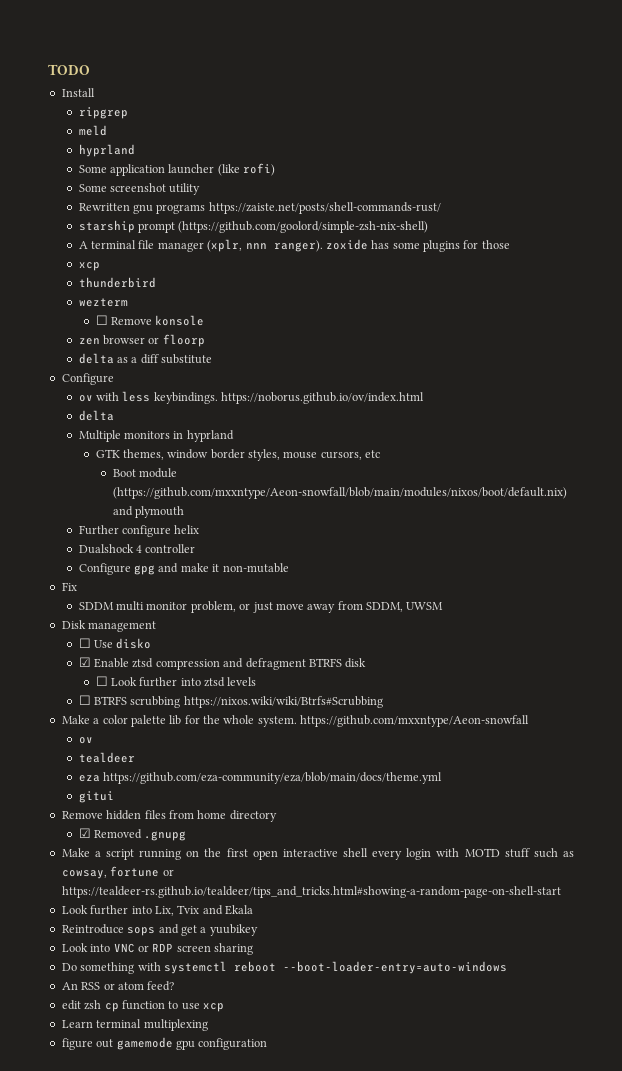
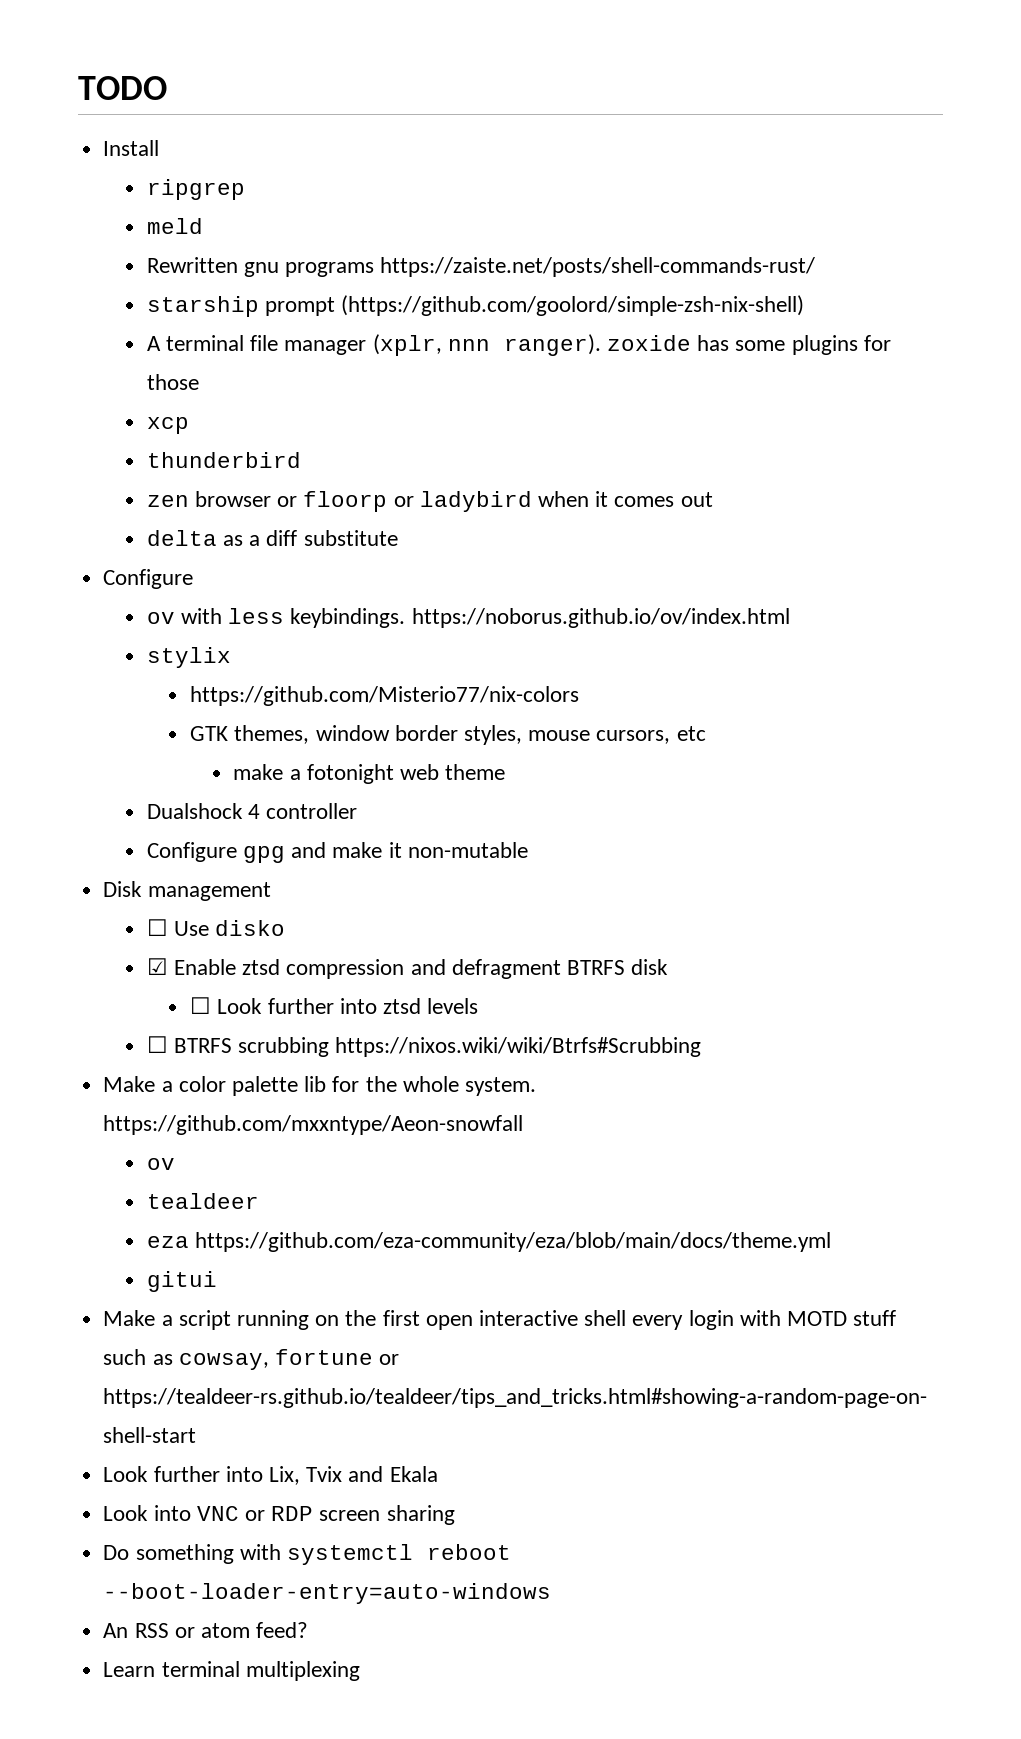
[78,144,135,157] [78,163,276,176] [78,183,201,195] // hyprland // Some application launcher (like rofi) // Some screenshot utility -> (203, 226) none
[78,298,128,307] [95,315,205,326] // wezterm // ☐ Remove konsole -> (301, 460) none
(205, 340) none -> [393,491,713,512] or ladybird when it comes out
[78,410,114,421] [78,430,234,442] delta // Multiple monitors in hyprland -> [146,647,231,668] [190,686,580,706] stylix // https://github.com/Misterio77/nix-colors
[112,468,177,478] [112,487,567,499] [112,506,184,518] [78,525,200,537] Boot module (https://github.com/mxxntype/Aeon-snowfall/blob/main/modules/nixos/boot/default.nix) and plymouth // Further configure helix -> [233,764,506,784] make a fotonight web theme
[61,582,77,591] [78,601,444,613] // Fix // SDDM multi monitor problem, or just move away from SDDM, UWSM -> (528, 850) none
[61,810,277,822] [78,828,187,841] // Remove hidden files from home directory // ☑ Removed .gnupg -> (217, 1281) none
[61,924,258,936] // Reintroduce sops and get a yuubikey -> (438, 1474) none
[61,1000,224,1012] [61,1019,208,1031] [61,1037,268,1050] edit zsh cp function to use xcp // Learn terminal multiplexing // figure out gamemode gpu configuration -> [103,1661,360,1681] Learn terminal multiplexing

